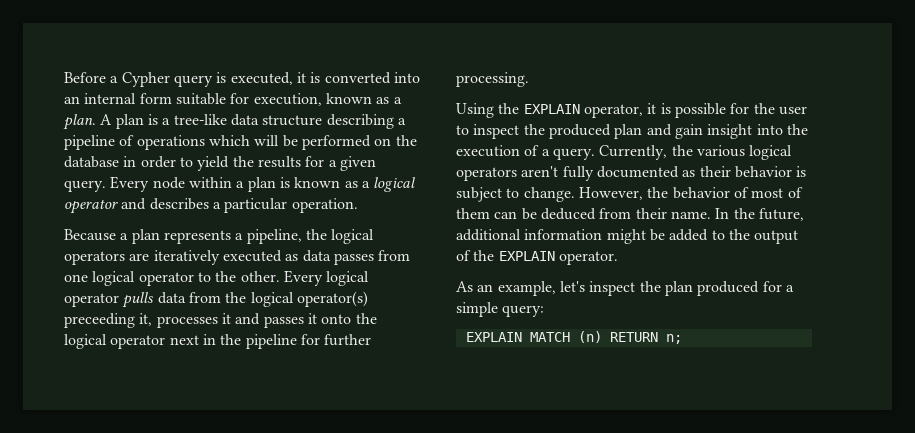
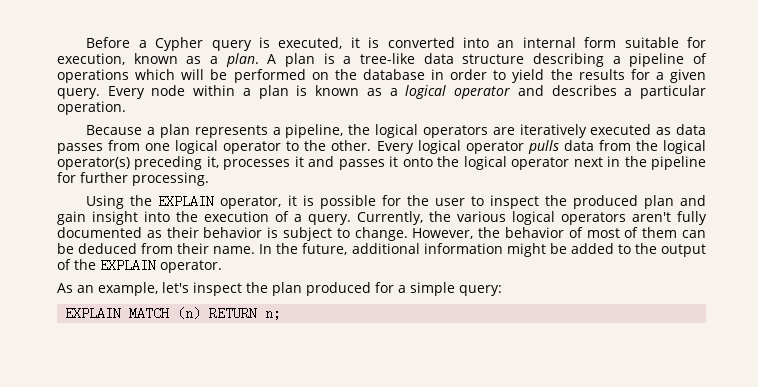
[64,313,135,328] preceeding -> [134,156,203,170] preceding

